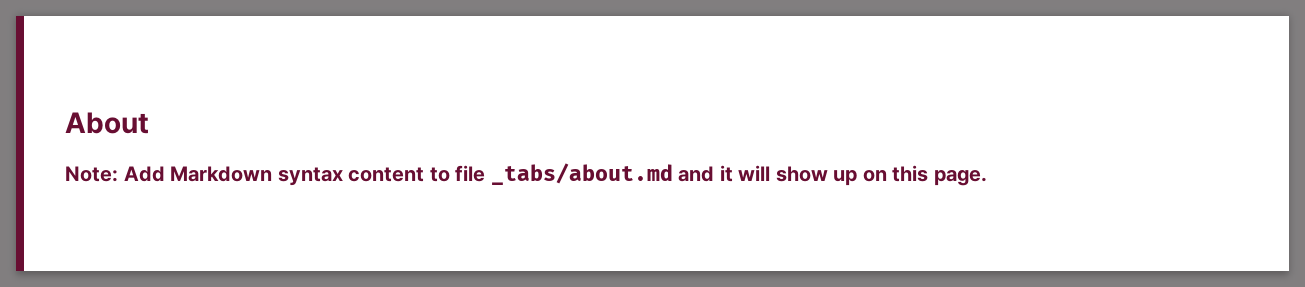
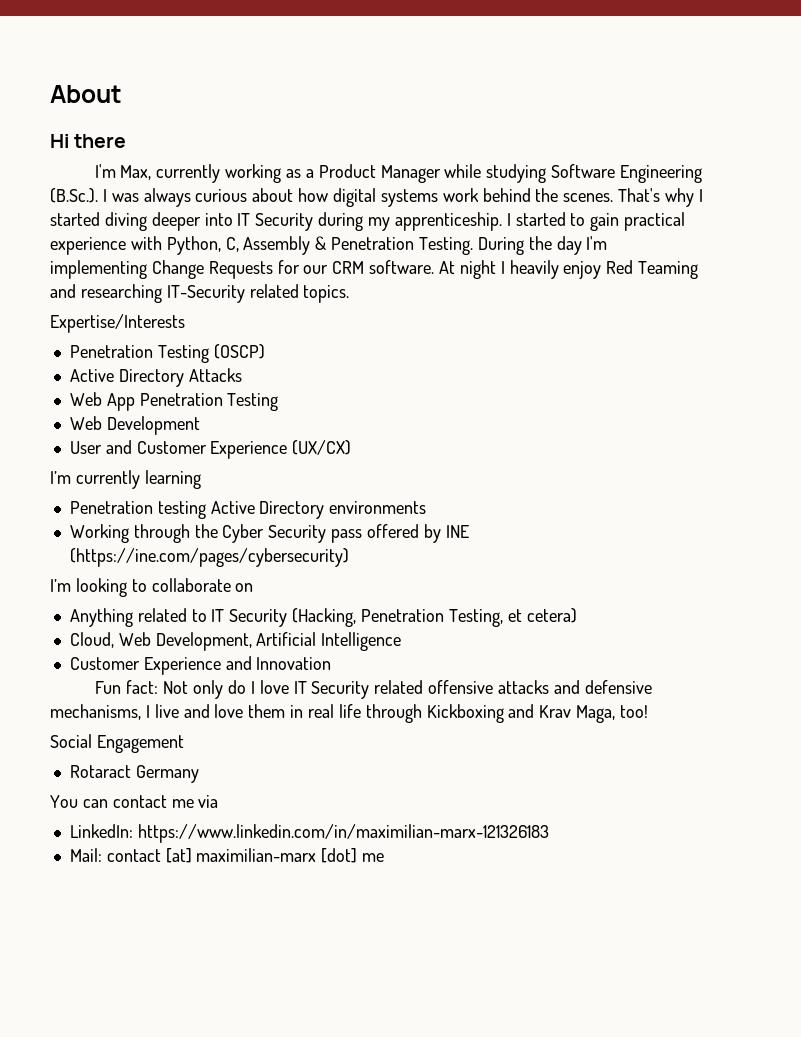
[65,163,988,186] Note: Add Markdown syntax content to file _tabs/about.md and it will show up on this page. -> [50,134,127,148] [94,164,702,183] [50,188,703,207] [50,212,686,231] [50,236,608,255] [50,260,699,279] [50,284,350,303] [50,314,185,333] [69,344,265,363] [69,368,242,387] [69,392,279,411] [69,416,200,435] [69,440,352,459] [50,470,201,489] [69,501,427,519] [69,524,469,543] [69,548,349,567] [50,578,254,597] [69,608,577,627] [69,632,402,651] [69,656,332,675] [94,680,652,699] [50,704,649,723] [50,734,184,753] [69,765,199,783] [50,795,219,808] [69,824,549,843] [69,848,385,863] Hi there // I'm Max, currently working as a Product Manager while studying Software Engineering (B.Sc.). I was always curious about how digital systems work behind the scenes. That's why I started diving deeper into IT Security during my apprenticeship. I started to gain practical experience with Python, C, Assembly & Penetration Testing. During the day I'm implementing Change Requests for our CRM software. At night I heavily enjoy Red Teaming and researching IT-Security related topics. // Expertise/Interests // Penetration Testing (OSCP) // Active Directory Attacks // Web App Penetration Testing // Web Development // User and Customer Experience (UX/CX) // I’m currently learning // Penetration testing Active Directory environments // Working through the Cyber Security pass offered by INE (https://ine.com/pages/cybersecurity) // I’m looking to collaborate on // Anything related to IT Security (Hacking, Penetration Testing, et cetera) // Cloud, Web Development, Artificial Intelligence // Customer Experience and Innovation // Fun fact: Not only do I love IT Security related offensive attacks and defensive mechanisms, I live and love them in real life through Kickboxing and Krav Maga, too! // Social Engagement // Rotaract Germany // You can contact me via // LinkedIn: https://www.linkedin.com/in/maximilian-marx-121326183 // Mail: contact [at] maximilian-marx [dot] me

